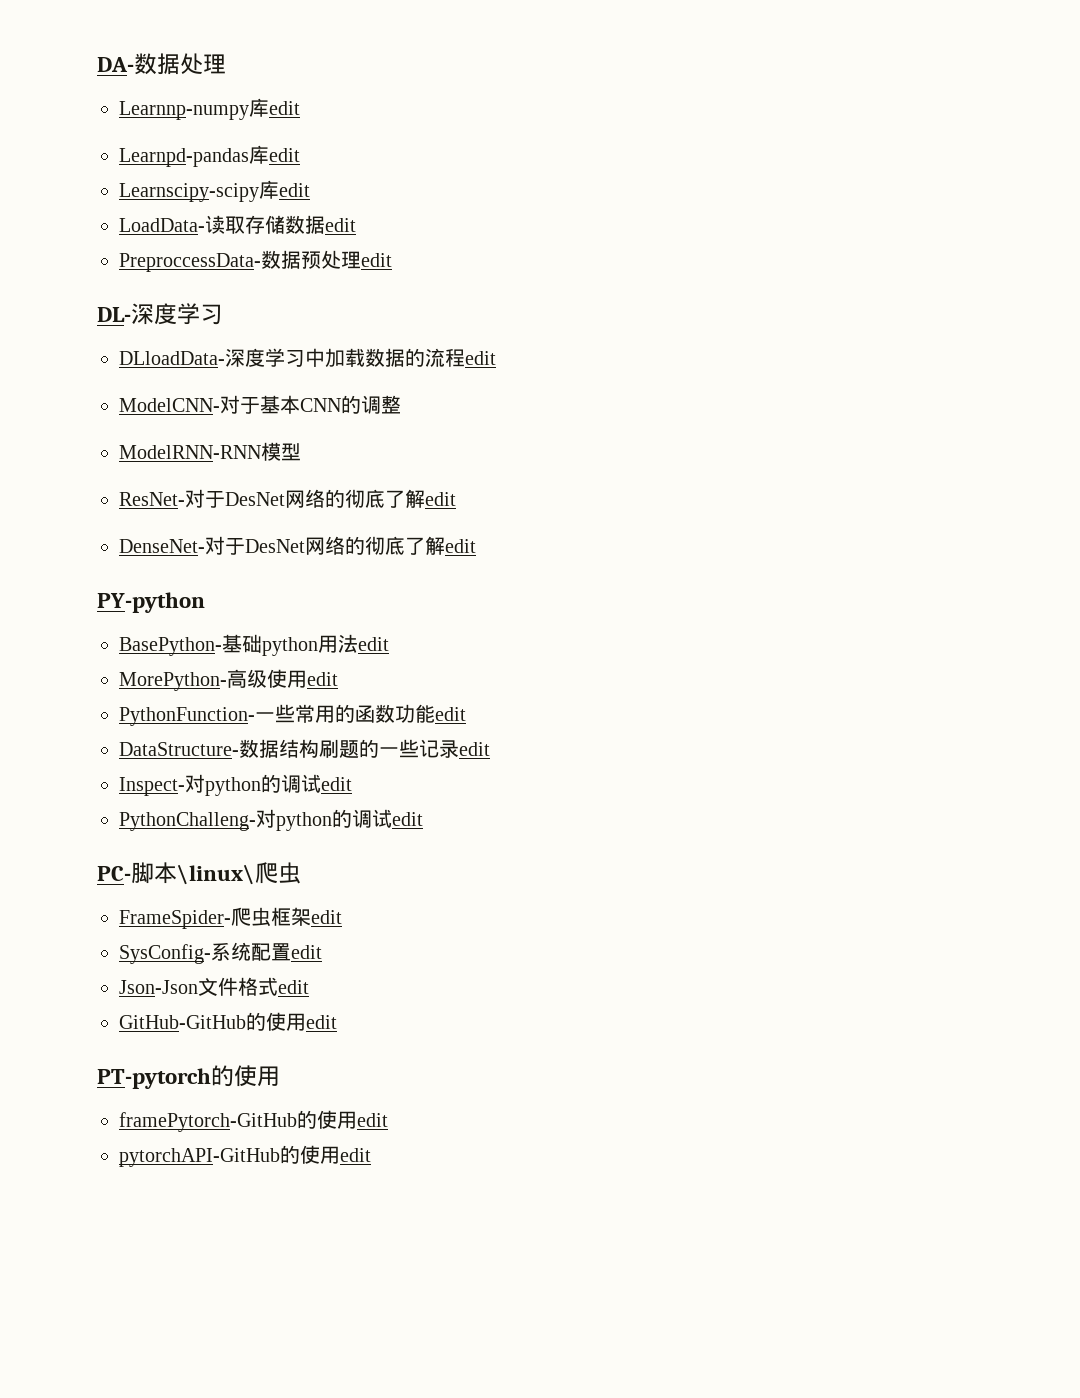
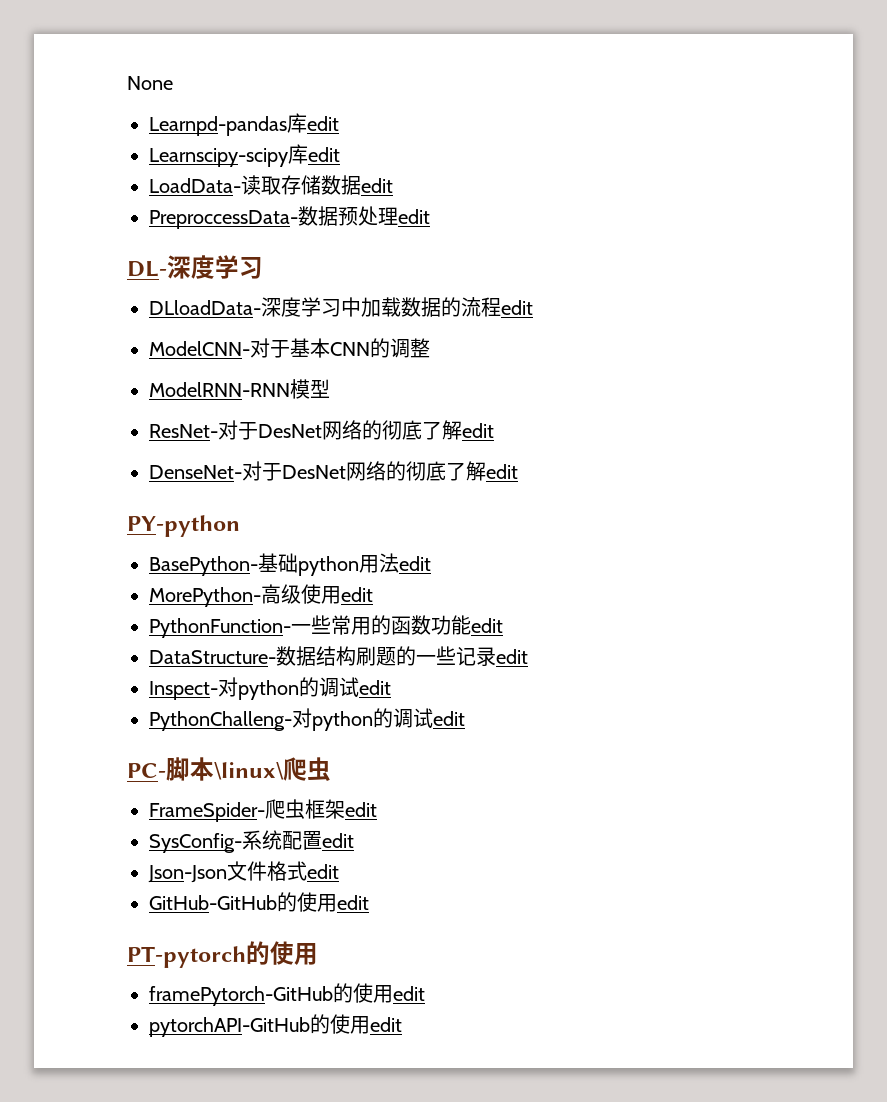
[97,53,226,75] [119,98,300,120] DA-数据处理 // Learnnp-numpy库edit -> [127,76,173,90] None

